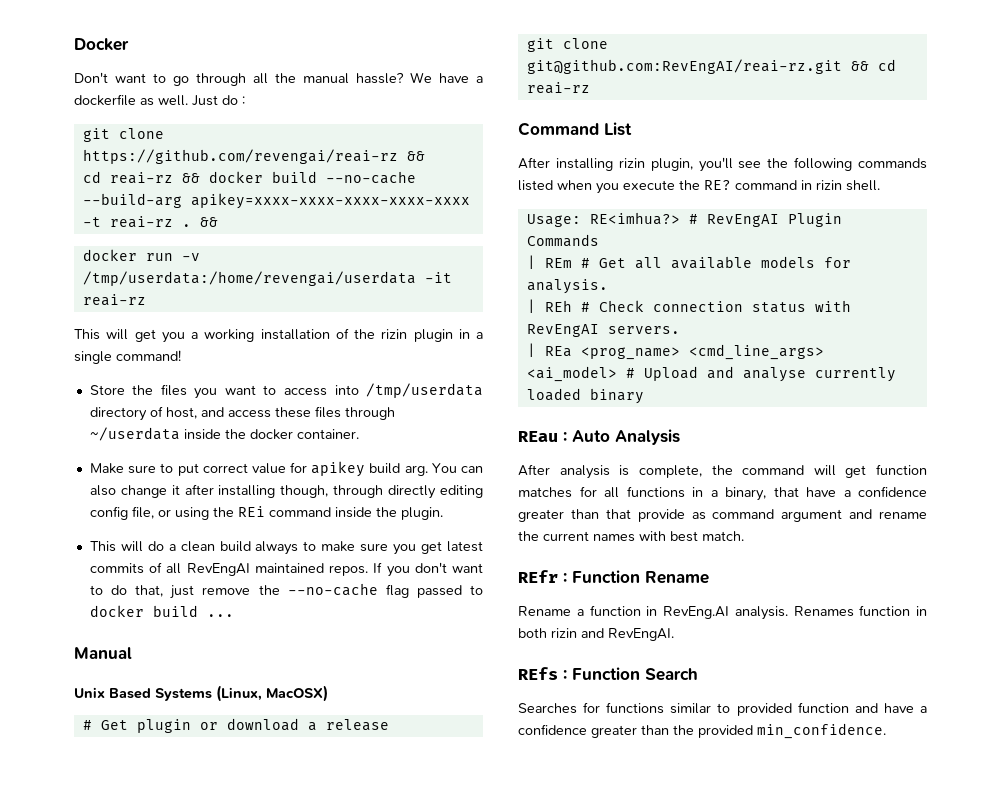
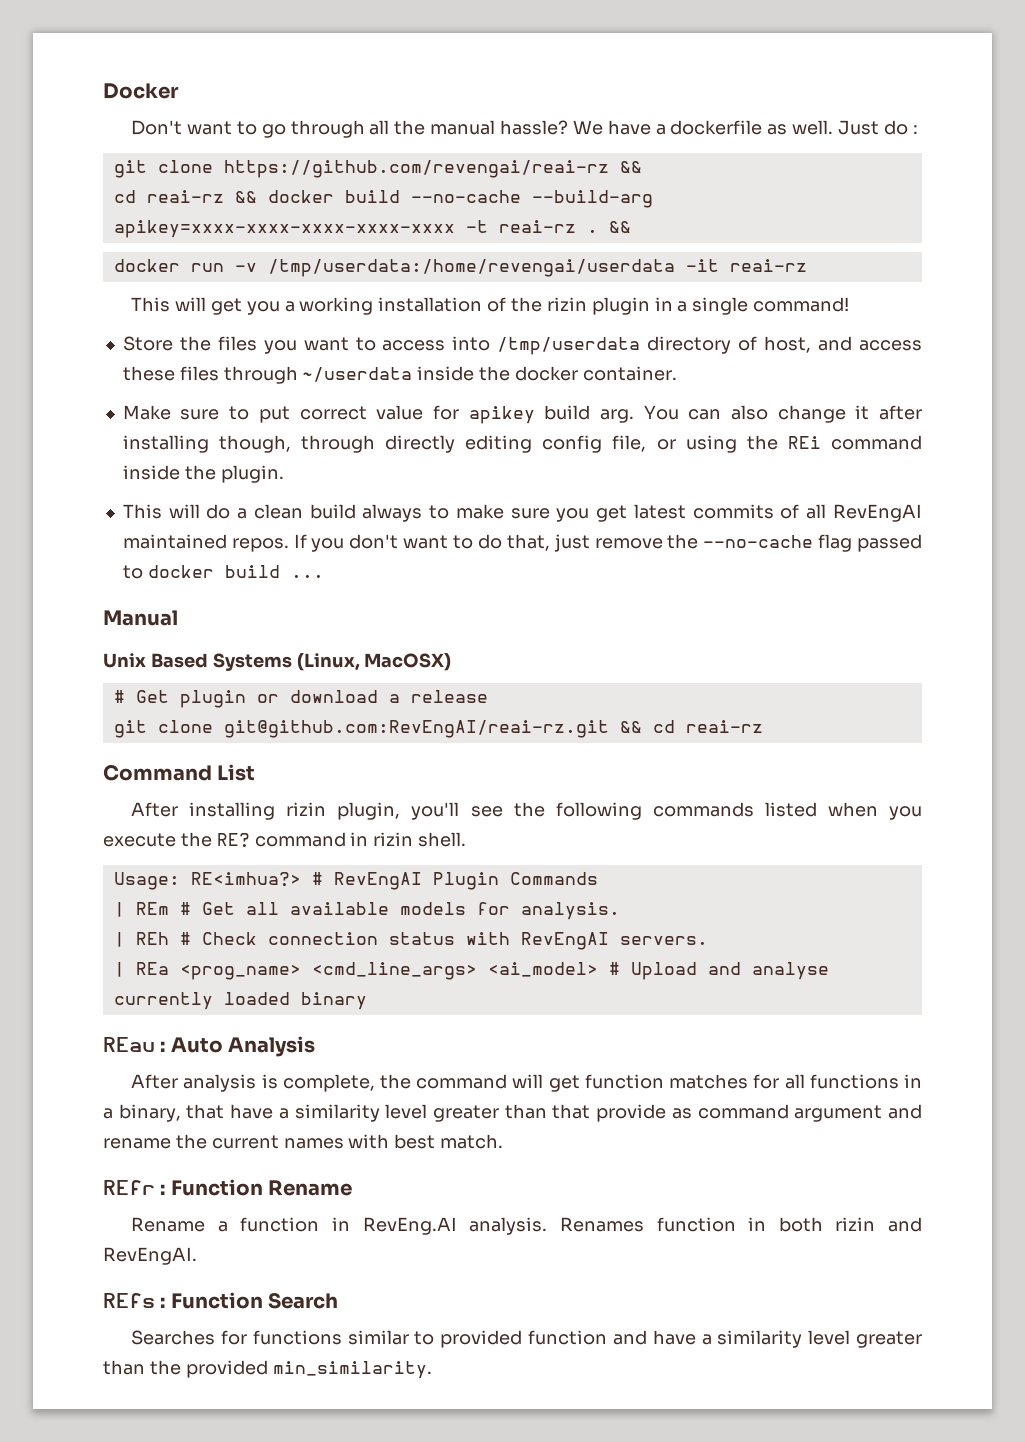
[858,486,927,497] confidence -> [294,1104,428,1122] similarity level
[518,724,587,735] confidence -> [717,1330,851,1348] similarity level
[757,723,886,739] min_confidence. -> [272,1361,432,1379] min_similarity.

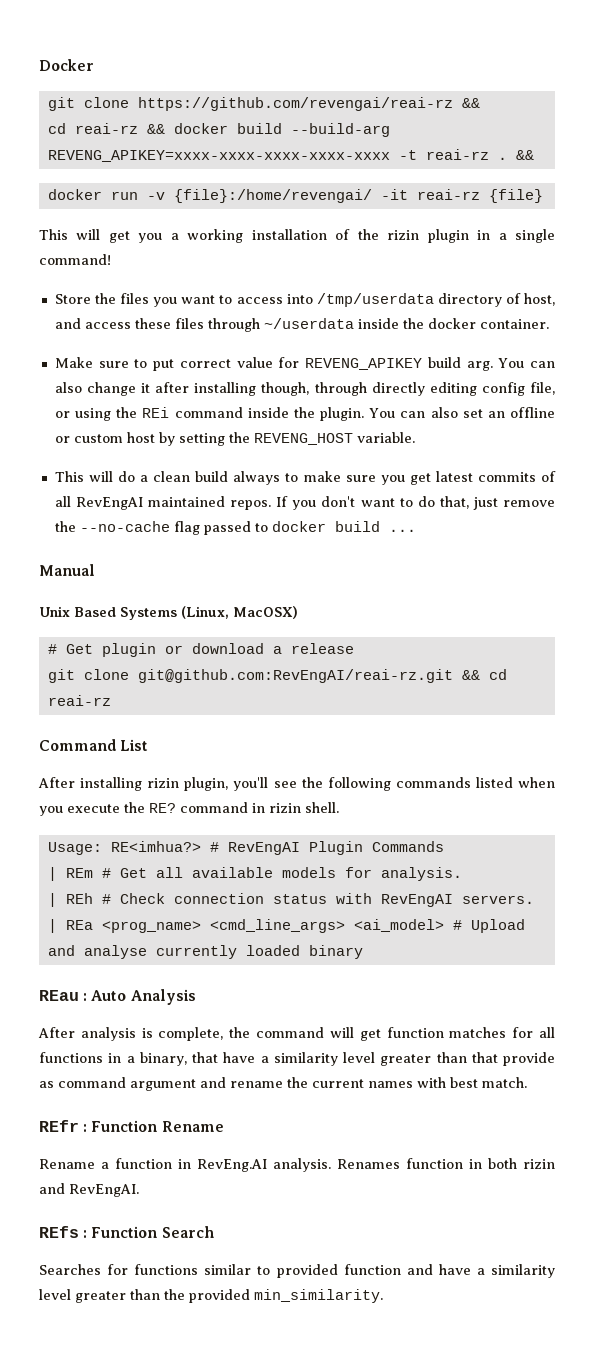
[131,120,918,138] // Don't want to go through all the manual hassle? We have a dockerfile as well. Just do : -> (94, 65) none
[410,190,653,208] [113,220,455,238] --no-cache --build-arg apikey=xxxx-xxxx-xxxx-xxxx-xxxx -> [290,123,390,137] [47,150,390,162] --build-arg REVENG_APIKEY=xxxx-xxxx-xxxx-xxxx-xxxx
[267,259,675,277] /tmp/userdata:/home/revengai/userdata -> [173,189,372,203] {file}:/home/revengai/
(807, 265) none -> [488,189,543,203] {file}
[468,406,535,424] apikey -> [305,358,423,370] REVENG_APIKEY
(284, 474) none -> [369,407,556,418] [54,432,415,446] You can also set an offline or custom host by setting the REVENG_HOST variable.

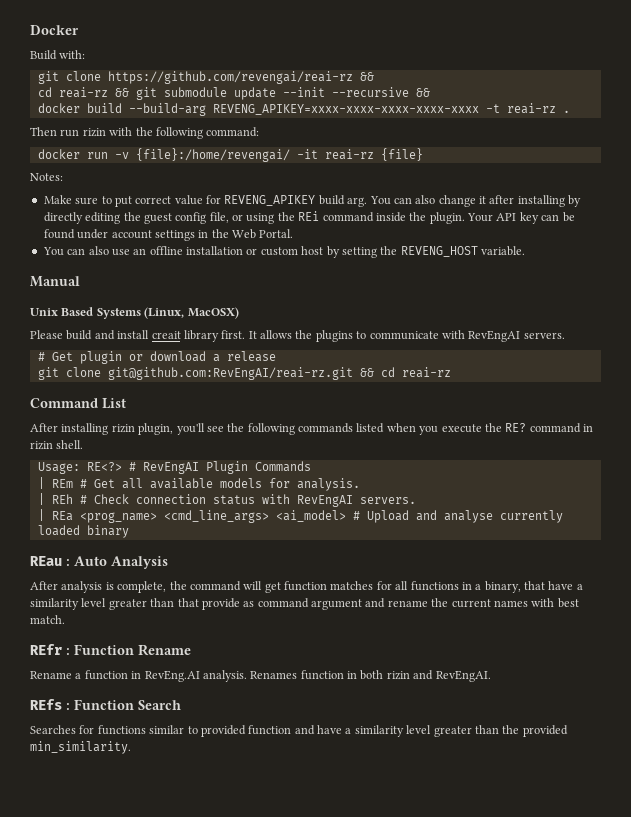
(94, 65) none -> [30,50,86,60] // Build with:
(165, 129) none -> [135,87,430,100] git submodule update --init --recursive && //
[515,150,534,160] && -> [30,127,260,139] // Then run rizin with the following command:
[39,229,555,243] [39,254,111,265] [54,293,556,307] [54,318,549,332] This will get you a working installation of the rizin plugin in a single command! // Store the files you want to access into /tmp/userdata directory of host, and access these files through ~/userdata inside the docker container. -> [30,173,63,181] Notes:
[261,382,477,396] though, through directly editing -> [568,195,582,207] [43,212,172,224] by directly editing the guest
[369,407,483,418] You can also set -> [467,212,575,224] [43,229,294,241] [42,246,130,256] Your API key can be found under account settings in the Web Portal. // You can also use
(556, 412) none -> [186,246,243,255] installation
[54,471,556,485] [54,496,555,510] [54,521,416,535] // This will do a clean build always to make sure you get latest commits of all RevEngAI maintained repos. If you don't want to do that, just remove the --no-cache flag passed to docker build ... -> (525, 251) none
(298, 612) none -> [30,330,565,342] // Please build and install creait library first. It allows the plugins to communicate with RevEngAI servers.
[110,841,201,852] RE<imhua?> -> [86,462,122,471] RE<?>

